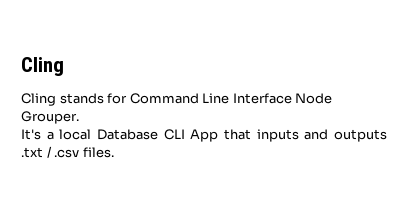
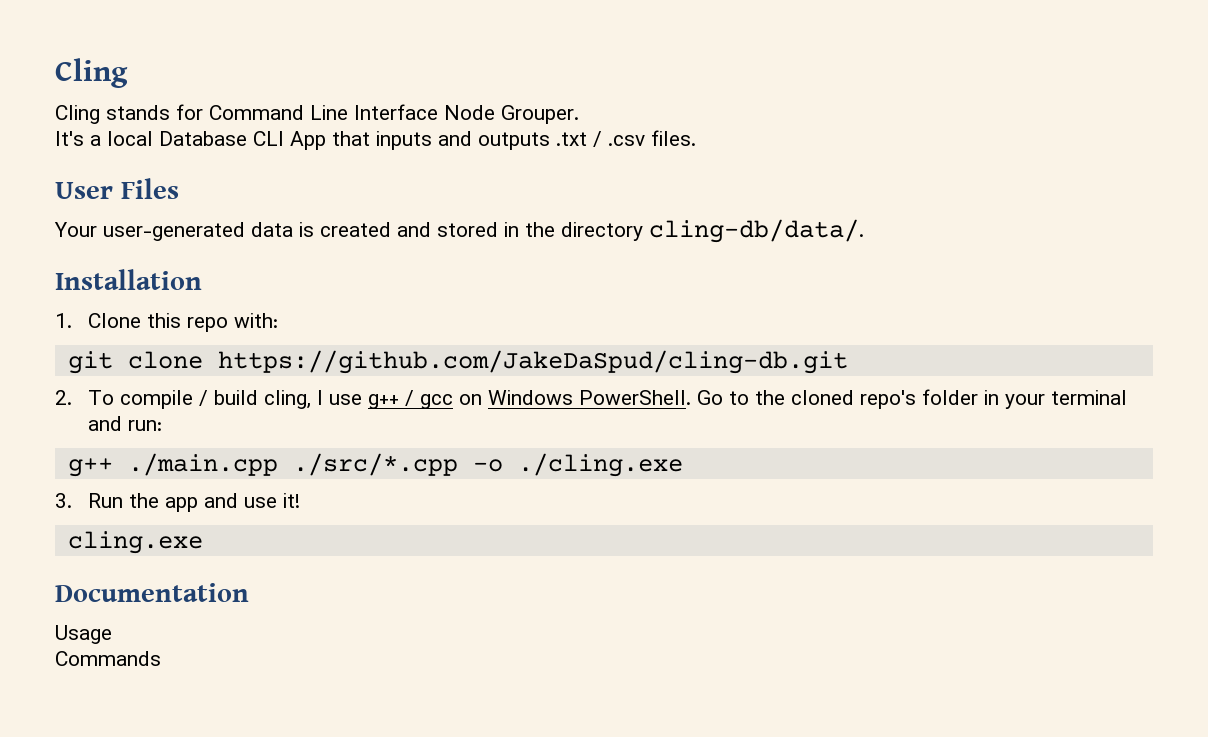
(114, 152) none -> [55,178,179,199] [54,219,864,243] [55,269,202,290] [55,313,278,332] [67,350,848,374] [55,389,1127,409] [87,416,162,431] [67,453,683,477] [55,493,300,512] [67,531,203,554] [55,583,249,602] [55,625,112,644] [55,651,161,666] // User Files // Your user-generated data is created and stored in the directory cling-db/data/. // Installation // 1. Clone this repo with: // git clone https://github.com/JakeDaSpud/cling-db.git // 2. To compile / build cling, I use g++ / gcc on Windows PowerShell. Go to the cloned repo's folder in your terminal and run: // g++ ./main.cpp ./src/*.cpp -o ./cling.exe // 3. Run the app and use it! // cling.exe // Documentation // Usage // Commands

